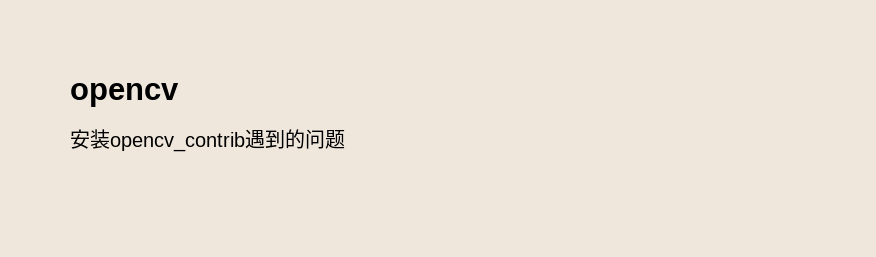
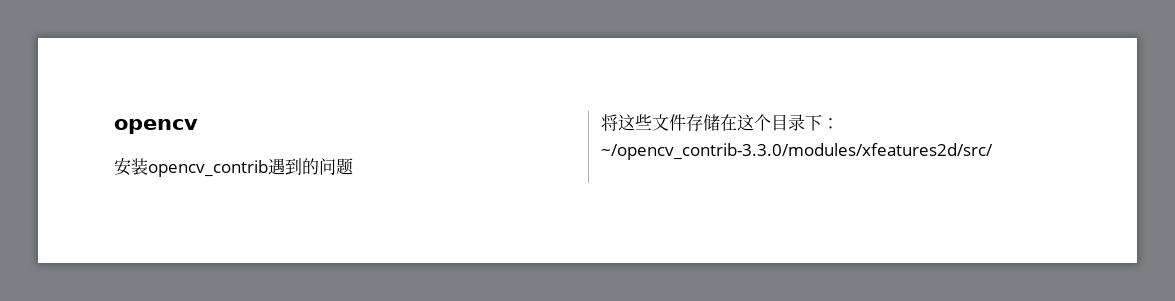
(345, 139) none -> [601,114,839,131] [601,143,993,160] // 将这些文件存储在这个目录下：~/opencv_contrib-3.3.0/modules/xfeatures2d/src/

